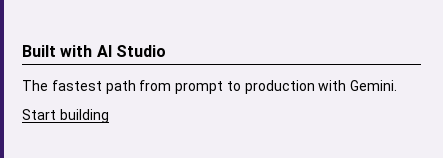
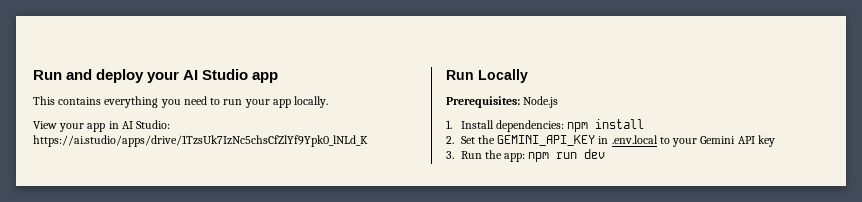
[22,45,166,57] [22,80,398,94] [22,109,109,123] Built with AI Studio // The fastest path from prompt to production with Gemini. // Start building -> [33,69,279,83] [33,96,329,108] [33,120,171,132] [33,135,368,147] [446,69,528,83] [446,96,559,108] [446,119,645,132] [446,135,775,147] [446,149,606,162] Run and deploy your AI Studio app // This contains everything you need to run your app locally. // View your app in AI Studio: https://ai.studio/apps/drive/1TzsUk7IzNc5chsCfZlYf9Ypk0_lNLd_K // Run Locally // Prerequisites: Node.js // 1. Install dependencies: npm install // 2. Set the GEMINI_API_KEY in .env.local to your Gemini API key // 3. Run the app: npm run dev

